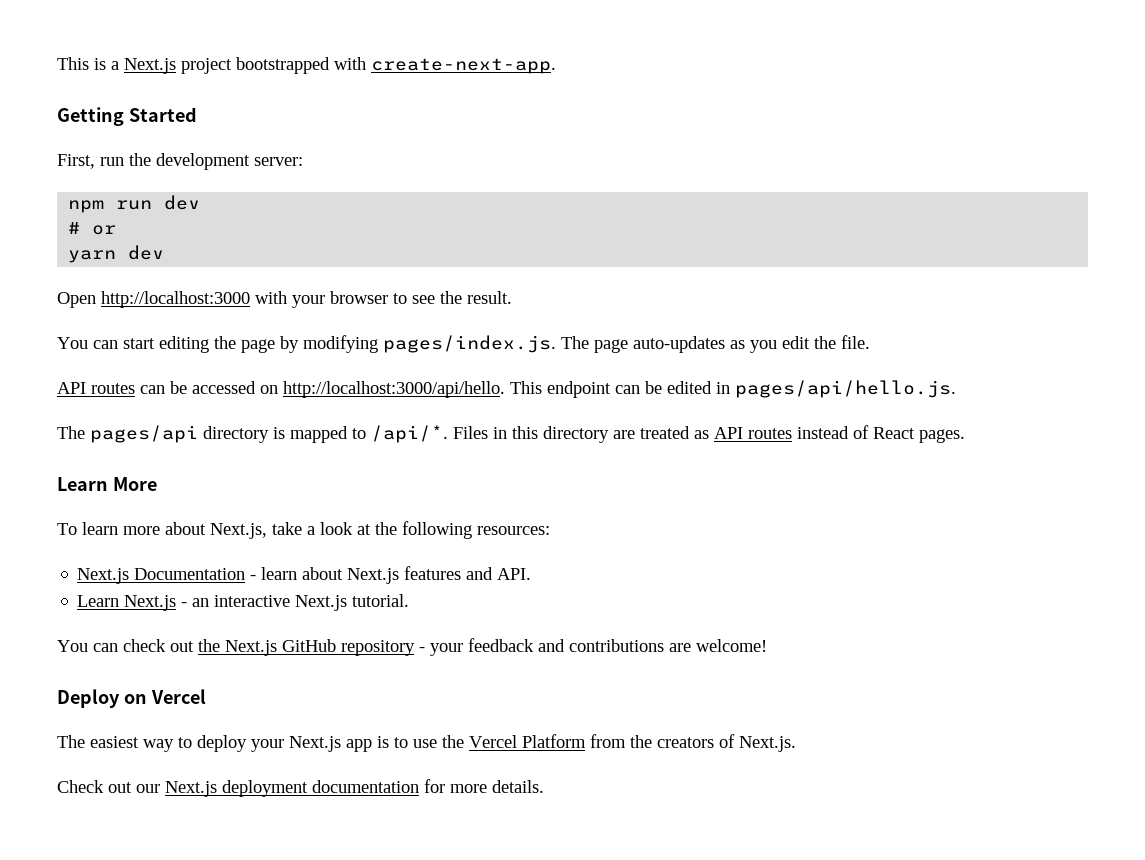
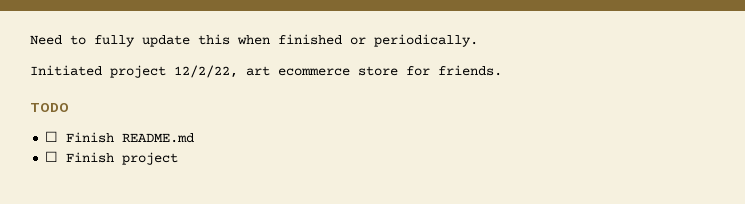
[57,57,556,74] [57,107,197,126] [57,153,303,170] [68,195,201,213] [68,222,117,235] [68,245,165,263] [57,291,512,308] [57,335,870,353] [57,380,956,398] [57,425,965,443] [57,477,157,491] [57,521,550,539] [77,566,532,584] [77,594,410,611] [57,638,767,656] [57,689,206,708] [57,734,796,752] [57,779,544,797] This is a Next.js project bootstrapped with create-next-app. // Getting Started // First, run the development server: // npm run dev // # or // yarn dev // Open http://localhost:3000 with your browser to see the result. // You can start editing the page by modifying pages/index.js. The page auto-updates as you edit the file. // API routes can be accessed on http://localhost:3000/api/hello. This endpoint can be edited in pages/api/hello.js. // The pages/api directory is mapped to /api/*. Files in this directory are treated as API routes instead of React pages. // Learn More // To learn more about Next.js, take a look at the following resources: // Next.js Documentation - learn about Next.js features and API. // Learn Next.js - an interactive Next.js tutorial. // You can check out the Next.js GitHub repository - your feedback and contributions are welcome! // Deploy on Vercel // The easiest way to deploy your Next.js app is to use the Vercel Platform from the creators of Next.js. // Check out our Next.js deployment documentation for more details. -> [30,34,478,47] [30,65,502,78] [30,103,69,112] [45,131,195,143] [45,151,179,165] Need to fully update this when finished or periodically. // Initiated project 12/2/22, art ecommerce store for friends. // TODO // ☐ Finish README.md // ☐ Finish project

